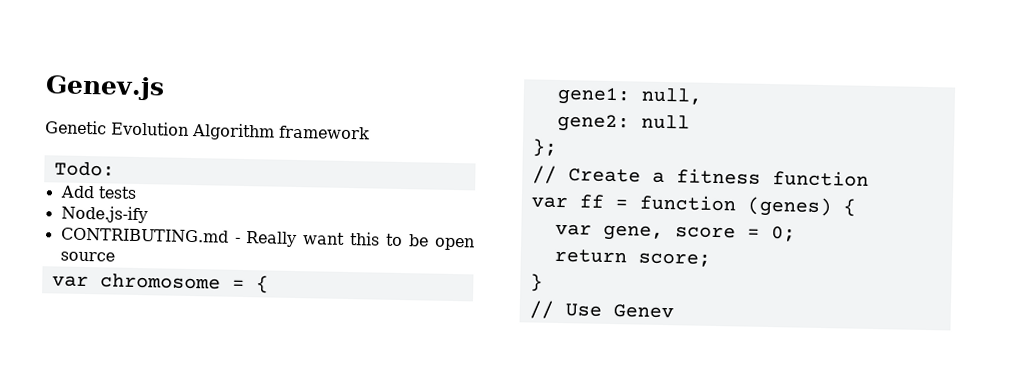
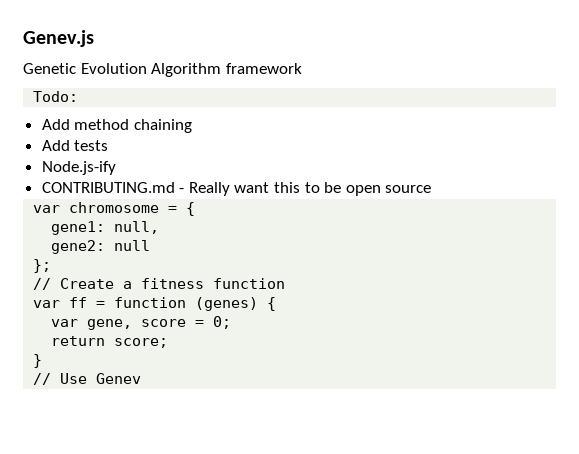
(115, 169) none -> [41,119,192,133] // Add method chaining

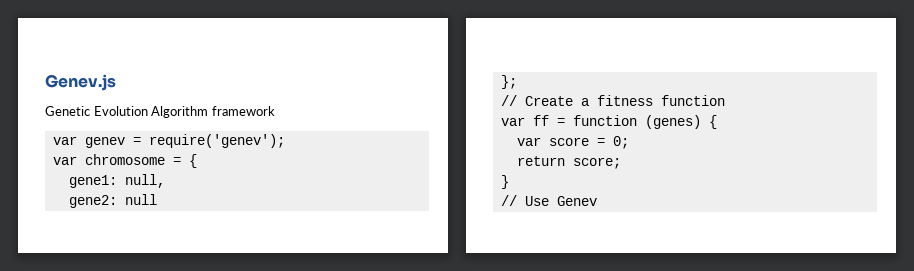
[33,91,79,102] [41,119,192,133] [41,140,109,151] [41,161,116,175] [41,182,432,196] Todo: // Add method chaining // Add tests // Node.js-ify // CONTRIBUTING.md - Really want this to be open source -> [52,134,285,148] var genev = require('genev');
[87,319,133,330] gene, -> (541, 141) none

